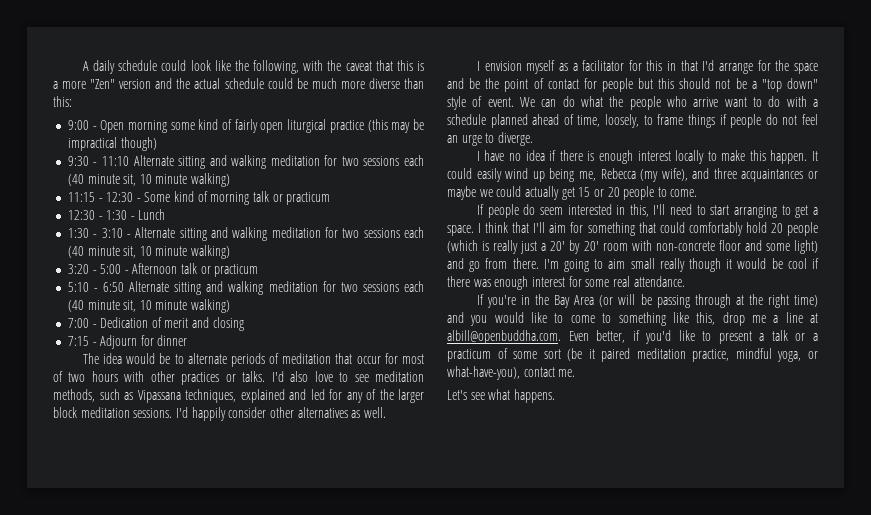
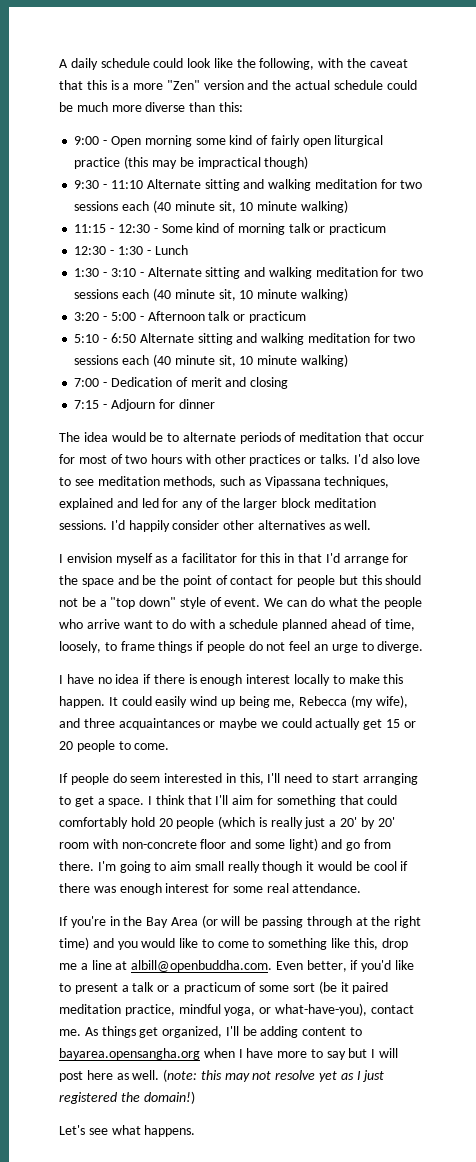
(576, 373) none -> [84,1026,363,1038] [59,1048,399,1060] [59,1069,385,1082] [59,1091,195,1104] As things get organized, I'll be adding content to bayarea.opensangha.org when I have more to say but I will post here as well. (note: this may not resolve yet as I just registered the domain!)

